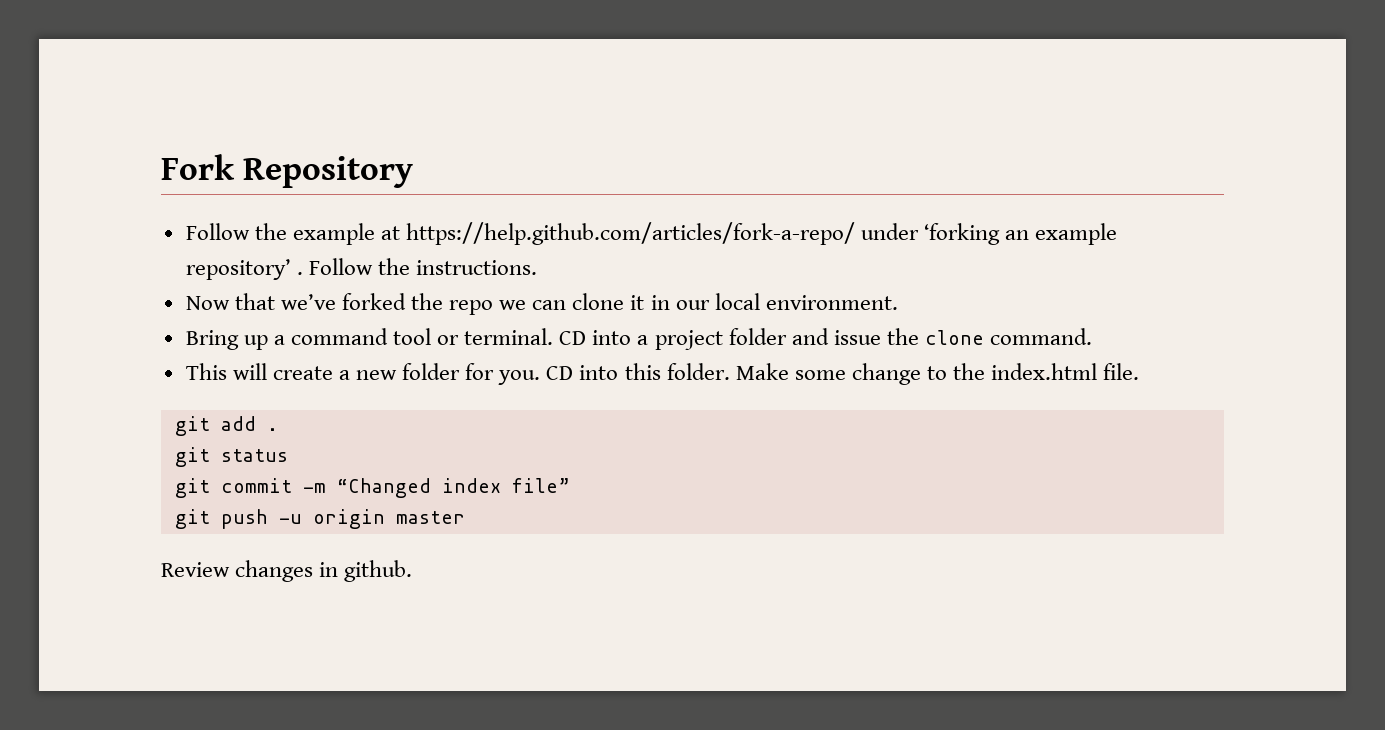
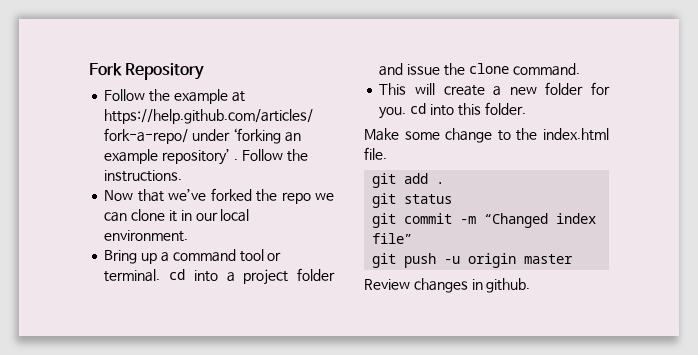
[559,331,587,345] CD -> [169,269,186,280] cd
[546,366,574,380] CD -> [410,103,427,114] cd
(730, 371) none -> (526, 108) //

